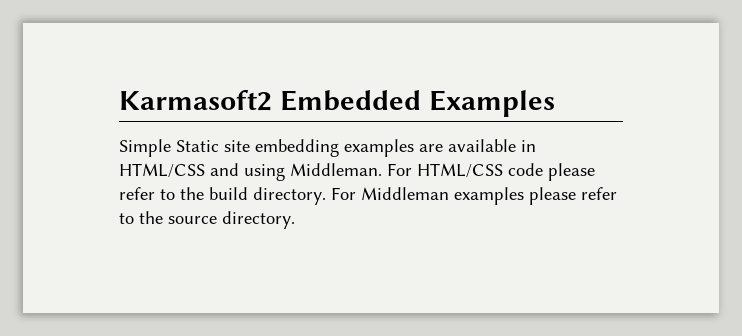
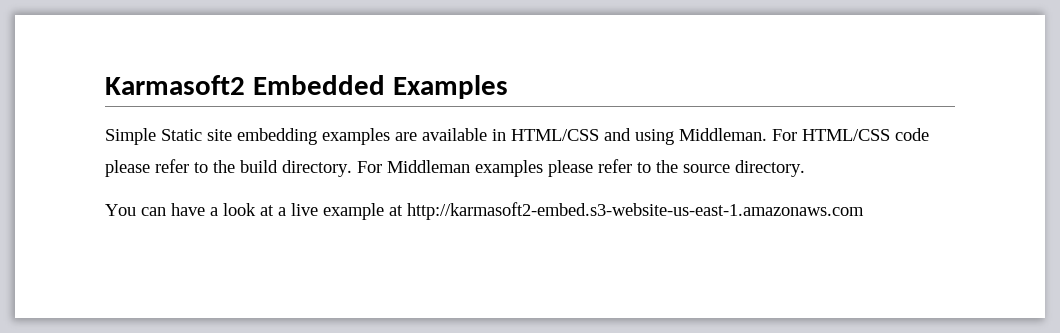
(295, 220) none -> [105,202,864,220] // You can have a look at a live example at http://karmasoft2-embed.s3-website-us-east-1.amazonaws.com

